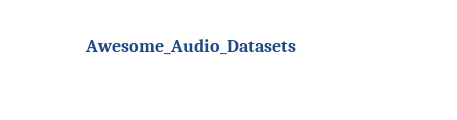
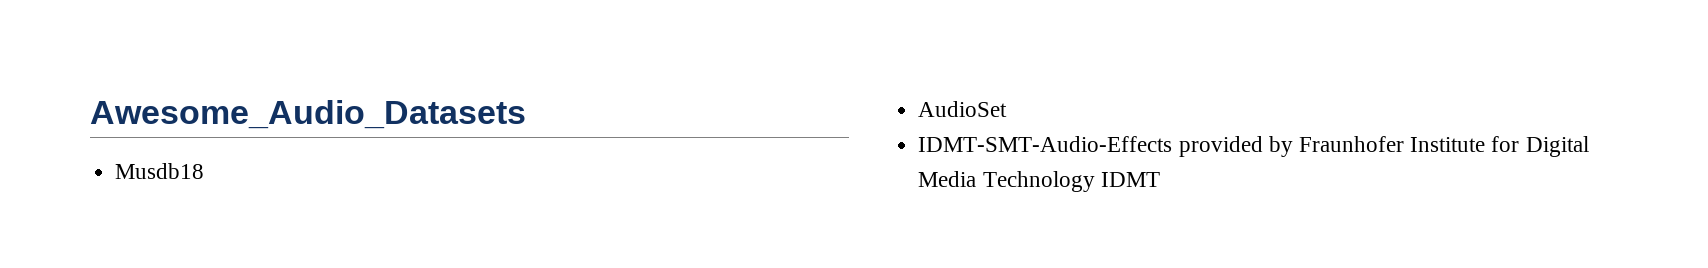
(296, 47) none -> [115,163,205,179] [918,101,1008,117] [918,136,1589,157] [918,171,1160,192] // Musdb18 // AudioSet // IDMT-SMT-Audio-Effects provided by Fraunhofer Institute for Digital Media Technology IDMT

